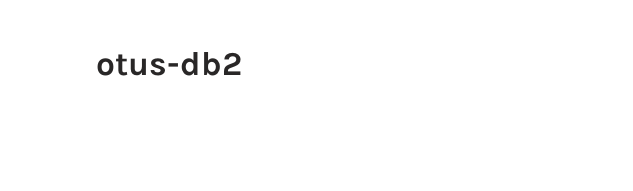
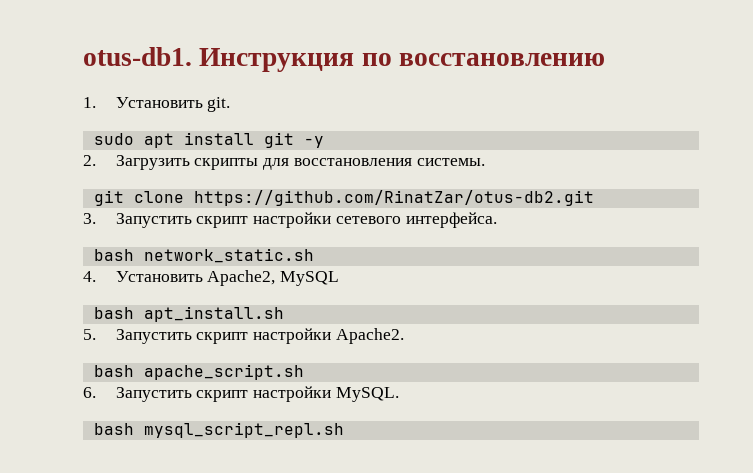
[96,52,242,76] otus-db2 -> [83,47,606,72] [83,97,231,112] [93,132,324,148] [83,155,485,170] [93,190,594,206] [83,212,497,228] [93,248,314,263] [83,270,340,286] [93,306,284,322] [83,328,404,344] [93,364,304,380] [83,386,399,402] [93,422,344,438] otus-db1. Инструкция по восстановлению // 1. Установить git. // sudo apt install git -y // 2. Загрузить скрипты для восстановления системы. // git clone https://github.com/RinatZar/otus-db2.git // 3. Запустить скрипт настройки сетевого интерфейса. // bash network_static.sh // 4. Установить Apache2, MySQL // bash apt_install.sh // 5. Запустить скрипт настройки Apache2. // bash apache_script.sh // 6. Запустить скрипт настройки MySQL. // bash mysql_script_repl.sh

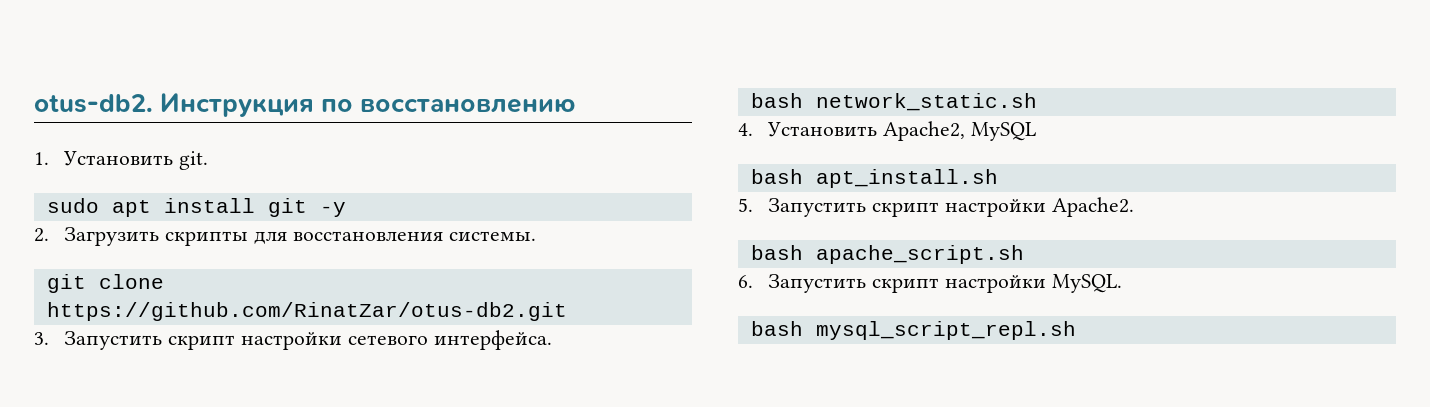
[83,47,192,66] otus-db1. -> [34,94,153,113] otus-db2.

